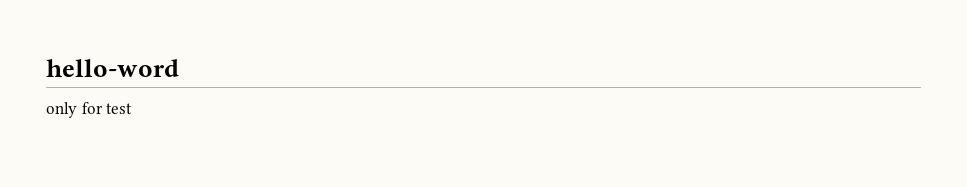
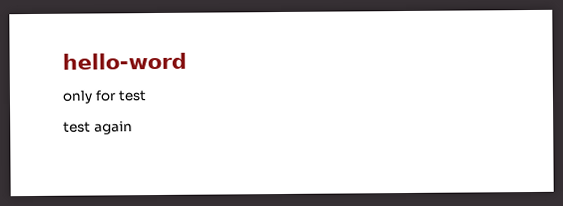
(133, 108) none -> [63,121,133,135] // test again

